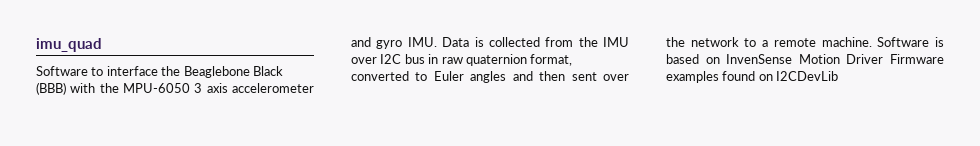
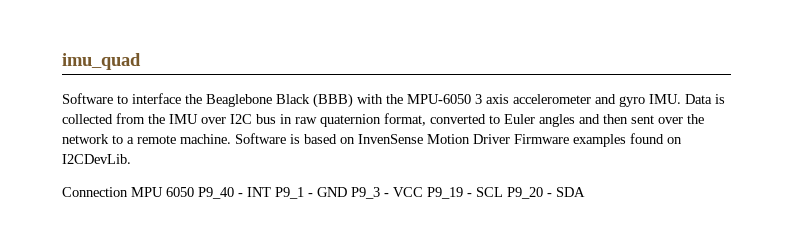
[776,71,839,81] I2CDevLib -> [62,154,131,164] [62,187,585,199] I2CDevLib. // Connection MPU 6050 P9_40 - INT P9_1 - GND P9_3 - VCC P9_19 - SCL P9_20 - SDA

